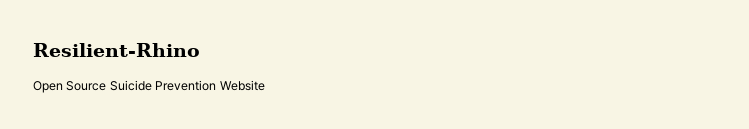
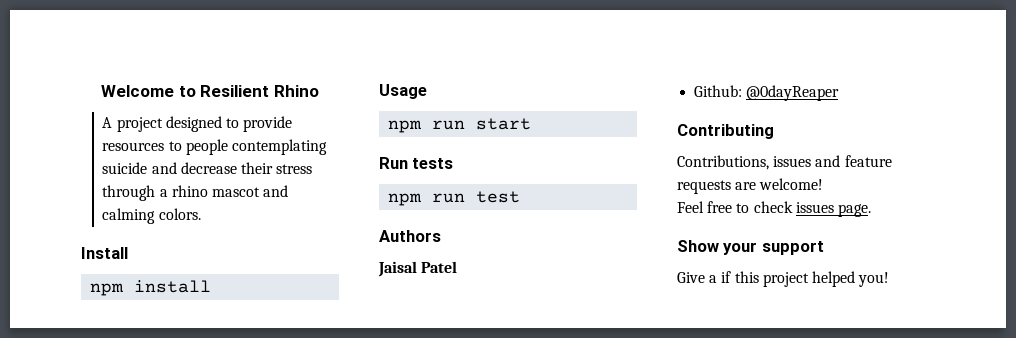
[33,43,200,57] [33,80,265,93] Resilient-Rhino // Open Source Suicide Prevention Website -> [101,85,319,97] [102,116,293,132] [102,139,328,155] [102,162,313,174] [102,185,289,201] [102,208,201,224] [81,247,128,259] [90,280,212,296] [379,84,427,99] [388,118,532,133] [379,157,454,169] [388,191,521,206] [379,230,441,242] [378,261,458,277] [694,85,840,101] [677,124,774,139] [677,155,892,170] [677,178,824,194] [677,201,871,217] [677,240,824,255] [677,271,890,287] Welcome to Resilient Rhino // A project designed to provide resources to people contemplating suicide and decrease their stress through a rhino mascot and calming colors. // Install // npm install // Usage // npm run start // Run tests // npm run test // Authors // Jaisal Patel // Github: @0dayReaper // Contributing // Contributions, issues and feature requests are welcome! // Feel free to check issues page. // Show your support // Give a if this project helped you!

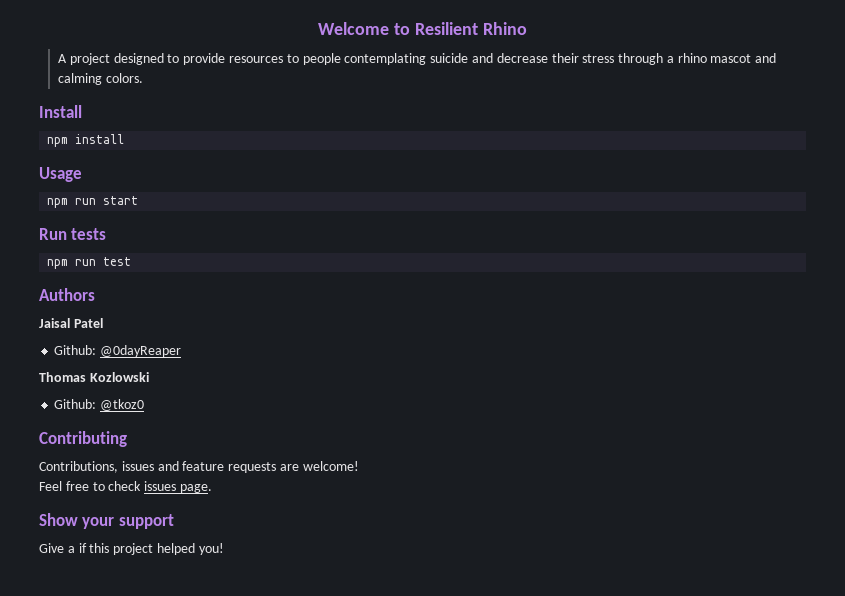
(840, 93) none -> [39,372,149,382] [54,399,145,411] // Thomas Kozlowski // Github: @tkoz0

